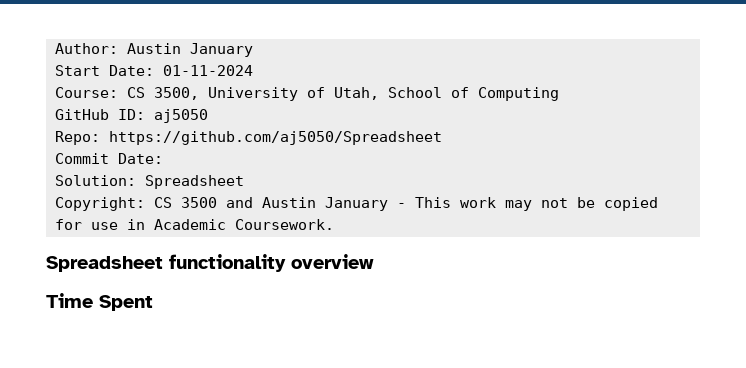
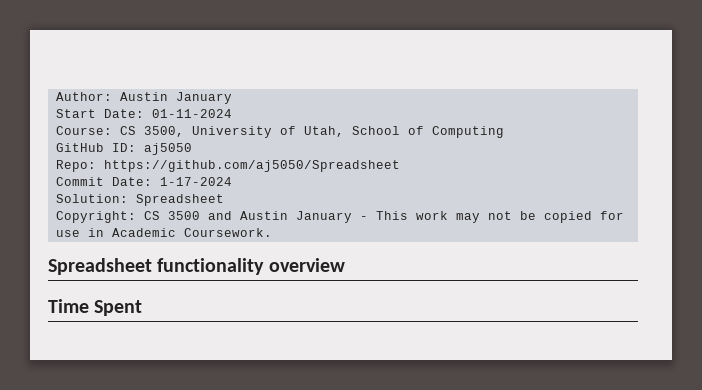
(163, 158) none -> [159,177,232,186] 1-17-2024

